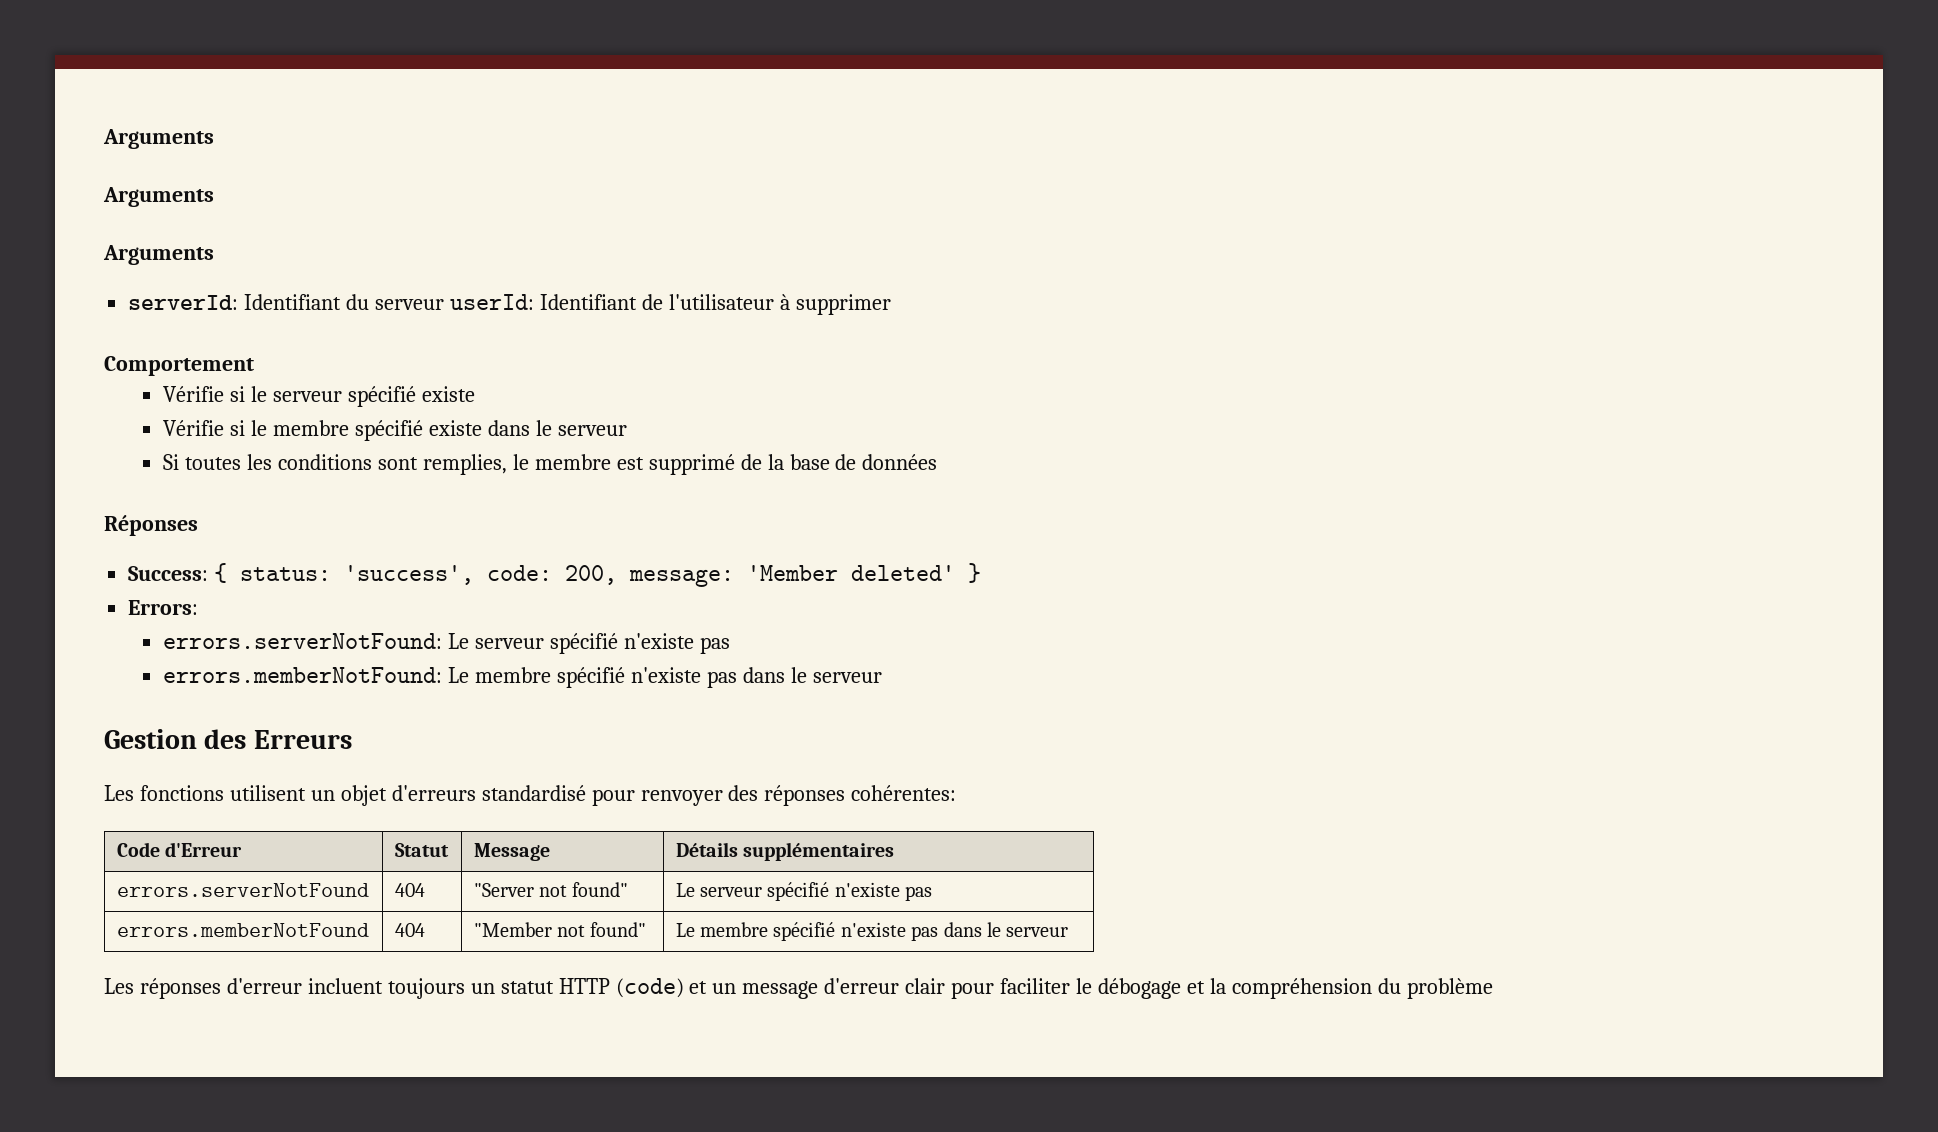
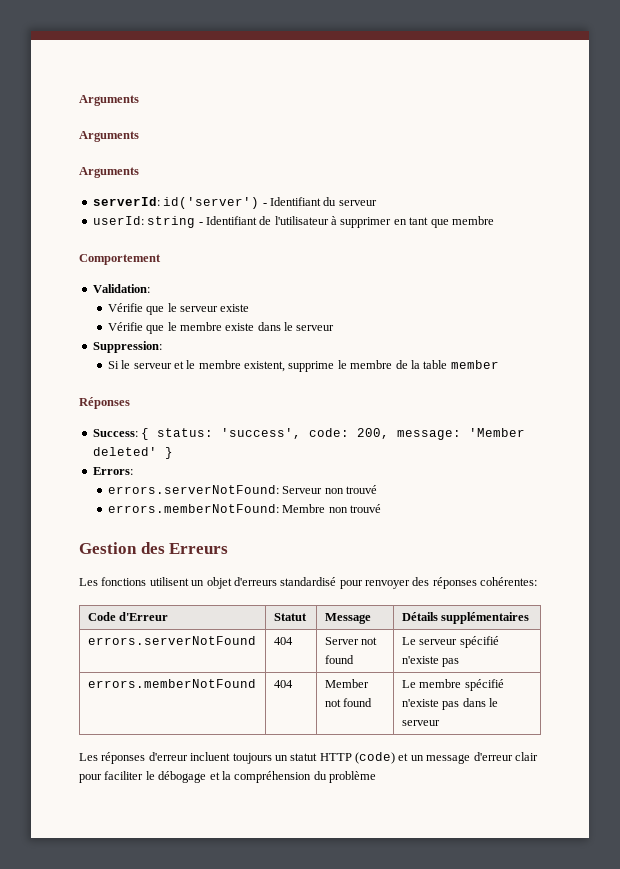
(239, 302) none -> [163,197,267,209] id('server') -
[449,294,534,310] userId: -> [92,216,203,228] // userId: string -
(891, 304) none -> [393,216,494,228] en tant que membre
[163,386,416,407] // Vérifie si le serveur spécifié -> [92,284,150,293] [107,303,218,315] // Validation: // Vérifie que le serveur
[230,420,423,441] si le membre spécifié -> [146,322,222,334] que le membre
(627, 430) none -> [92,341,162,353] // Suppression:
[185,454,938,475] toutes les conditions sont remplies, le membre est supprimé de la base de données -> [121,360,499,372] le serveur et le membre existent, supprime le membre de la table member
[448,633,730,654] [163,667,882,688] Le serveur spécifié n'existe pas // errors.memberNotFound: Le membre spécifié n'existe pas dans le serveur -> [282,485,377,494] [107,504,381,513] Serveur non trouvé // errors.memberNotFound: Membre non trouvé
[473,882,629,897] "Server not found" -> [324,637,378,645] [324,655,354,664] Server not found
[473,922,647,937] "Member not found" -> [324,679,369,688] [324,698,373,707] Member not found

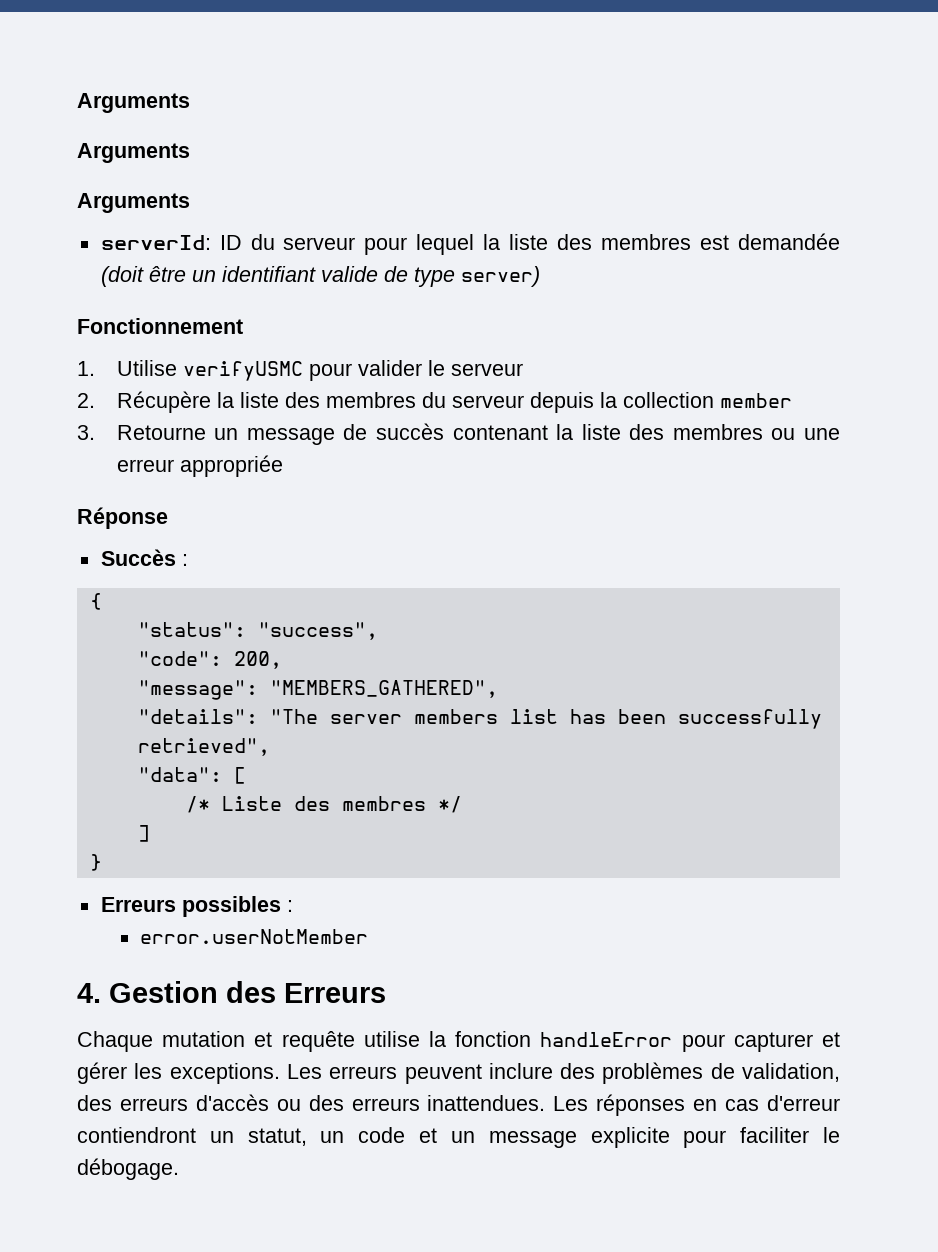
[163,197,377,209] [92,216,494,228] [79,254,161,265] [92,284,150,293] [107,303,250,315] [107,322,335,334] [92,341,162,353] [107,360,499,372] [79,397,130,409] [92,428,526,440] [92,447,173,459] [92,467,133,475] [107,485,377,494] [107,504,381,513] [79,542,229,554] [79,577,538,589] [87,612,169,621] [273,613,307,621] [324,613,371,624] [401,612,530,624] [87,636,256,645] [273,637,293,645] [324,637,378,645] [324,655,354,664] [401,636,499,648] [401,656,460,667] [87,679,256,688] [273,680,293,688] [324,679,369,688] [324,698,373,707] [401,679,504,691] [401,698,499,710] [401,720,440,726] [79,752,395,764] id('server') - Identifiant du serveur // userId: string - Identifiant de l'utilisateur à supprimer en tant que membre // Comportement // Validation: // Vérifie que le serveur existe // Vérifie que le membre existe dans le serveur // Suppression: // Si le serveur et le membre existent, supprime le membre de la table member // Réponses // Success: { status: 'success', code: 200, message: 'Member deleted' } // Errors: // errors.serverNotFound: Serveur non trouvé // errors.memberNotFound: Membre non trouvé // Gestion des Erreurs // Les fonctions utilisent un objet d'erreurs standardisé pour renvoyer des réponses cohérentes: // Code d'Erreur | Statut | Message | Détails supplémentaires // errors.serverNotFound | 404 | Server not found | Le serveur spécifié n'existe pas // errors.memberNotFound | 404 | Member not found | Le membre spécifié n'existe pas dans le serveur // Les réponses d'erreur incluent toujours un statut HTTP (code) -> [219,233,841,255] [100,266,540,287] [77,318,243,334] [77,360,523,381] [77,391,792,413] [77,423,841,445] [116,455,283,477] [77,507,168,529] [100,549,188,566] [89,593,102,610] [137,622,378,640] [137,651,282,669] [137,680,498,700] [137,709,822,729] [137,738,270,756] [137,767,246,784] [185,796,462,813] [137,825,150,842] [89,854,102,871] [100,896,293,917] [140,929,369,944] [77,981,386,1003] [77,1031,840,1052] [77,1062,840,1084] [77,1094,840,1116] [77,1127,406,1146] ID du serveur pour lequel la liste des membres est demandée (doit être un identifiant valide de type server) // Fonctionnement // 1. Utilise verifyUSMC pour valider le serveur // 2. Récupère la liste des membres du serveur depuis la collection member // 3. Retourne un message de succès contenant la liste des membres ou une erreur appropriée // Réponse // Succès : // { // "status": "success", // "code": 200, // "message": "MEMBERS_GATHERED", // "details": "The server members list has been successfully retrieved", // "data": [ // /* Liste des membres */ // ] // } // Erreurs possibles : // error.userNotMember // 4. Gestion des Erreurs // Chaque mutation et requête utilise la fonction handleError pour capturer et gérer les exceptions. Les erreurs peuvent inclure des problèmes de validation, des erreurs d'accès ou des erreurs inattendues. Les réponses en cas d'erreur contiendront un statut, un code
[473,752,538,761] d'erreur clair -> [590,1127,670,1148] explicite
[158,771,376,783] débogage et la compréhension du problème -> [77,1158,179,1180] débogage.

